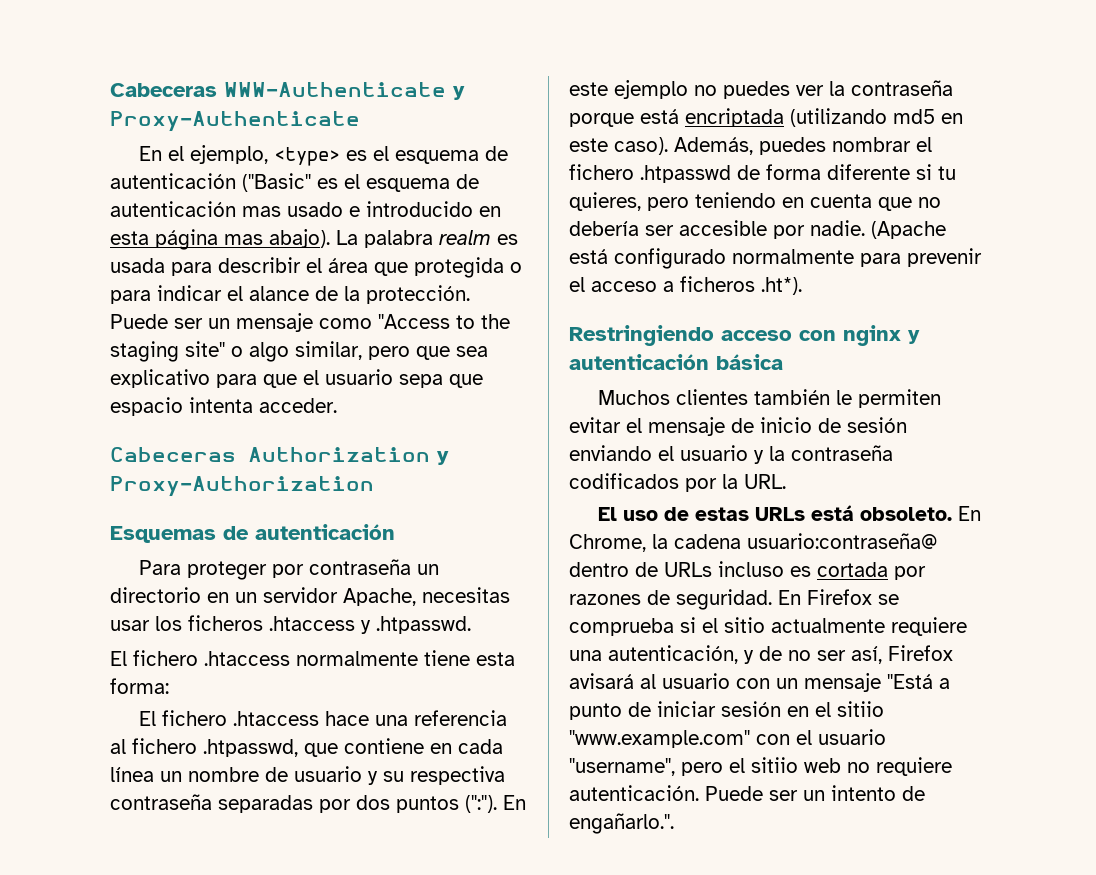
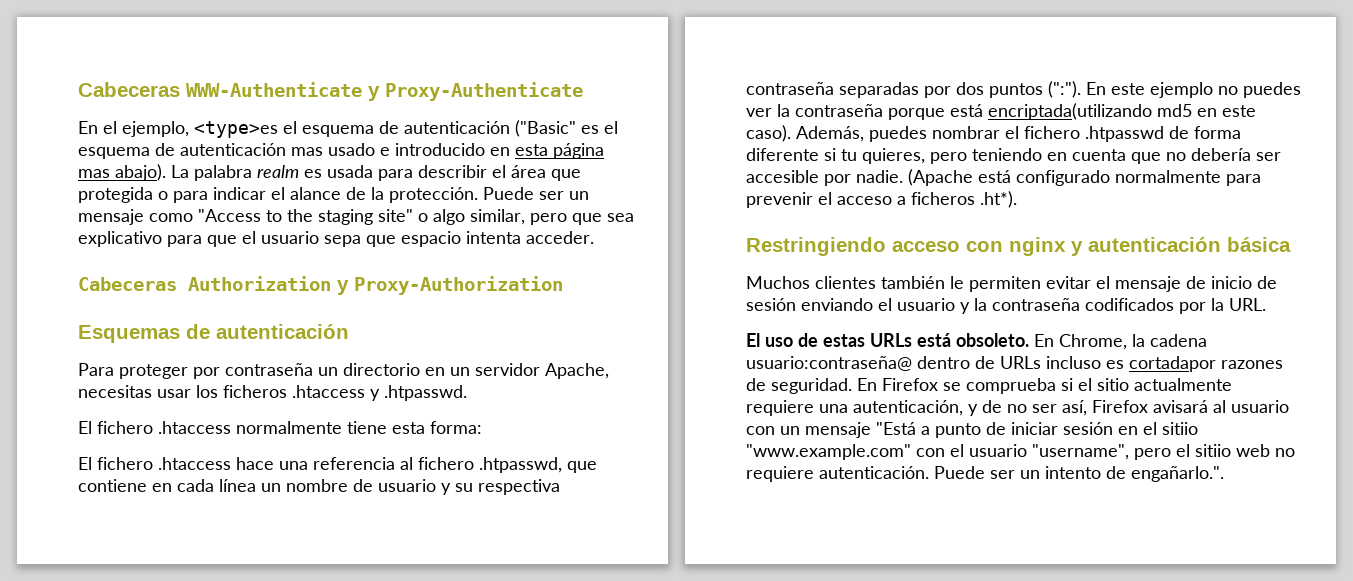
[273,147,367,166] <type> es -> [194,121,278,138] <type>es
[685,108,887,127] encriptada (utilizando -> [988,103,1152,120] encriptada(utilizando
[817,562,926,580] cortada por -> [1129,356,1216,372] cortadapor

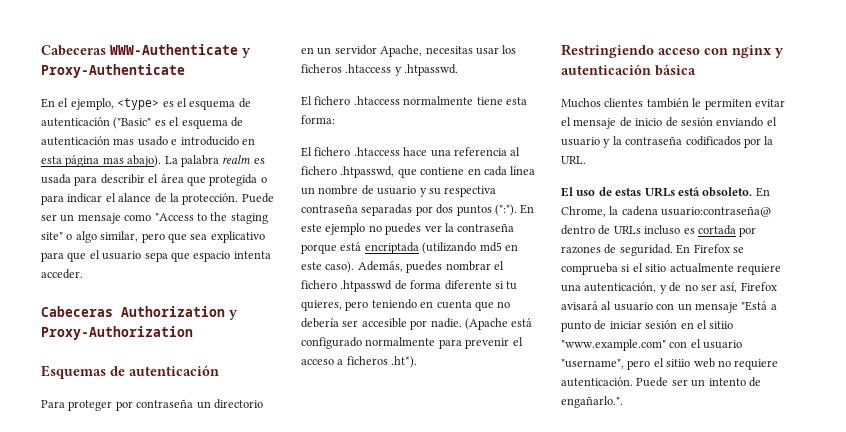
[194,121,278,138] <type>es -> [117,98,174,110] <type> es
[988,103,1152,120] encriptada(utilizando -> [364,242,477,254] encriptada (utilizando
[1129,356,1216,372] cortadapor -> [697,225,757,237] cortada por

